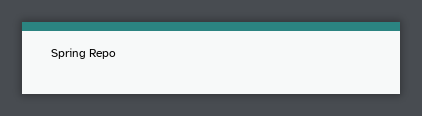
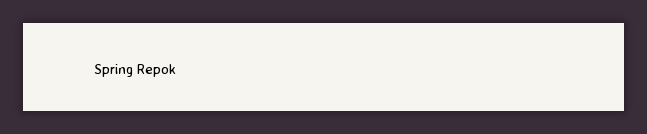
[89,49,117,59] Repo -> [137,64,176,77] Repok

